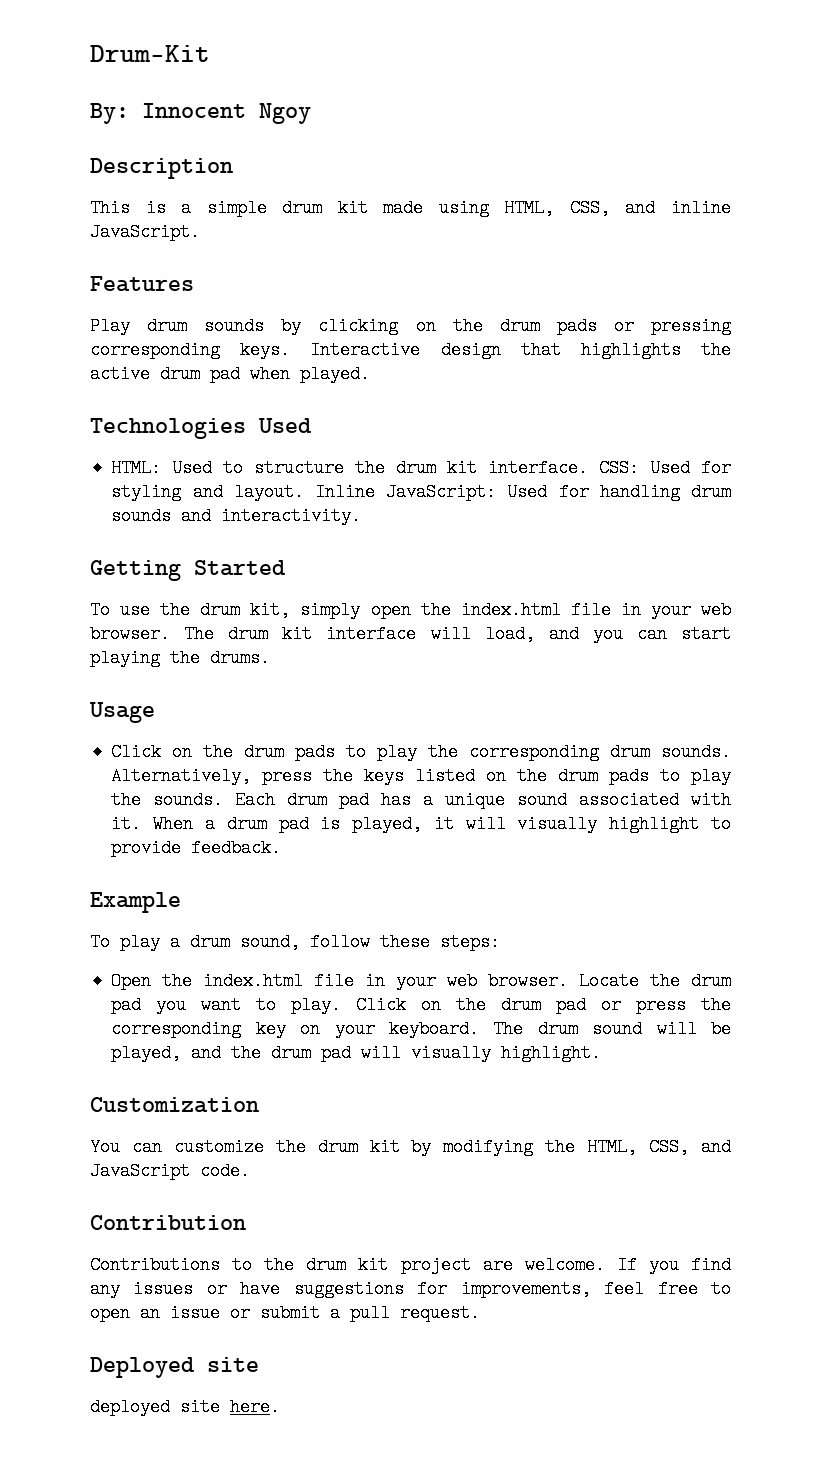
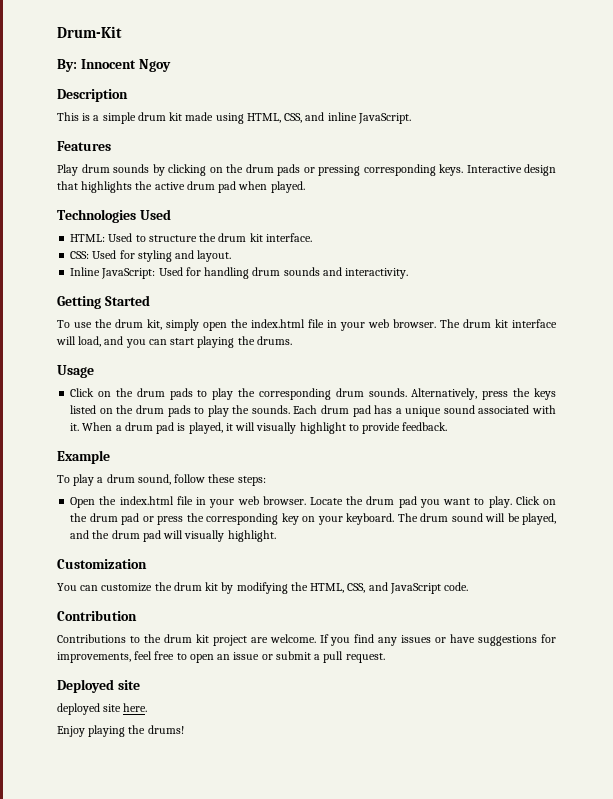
(589, 468) none -> (312, 237) //
(304, 492) none -> (232, 256) //
(280, 1407) none -> [57,725,184,737] // Enjoy playing the drums!

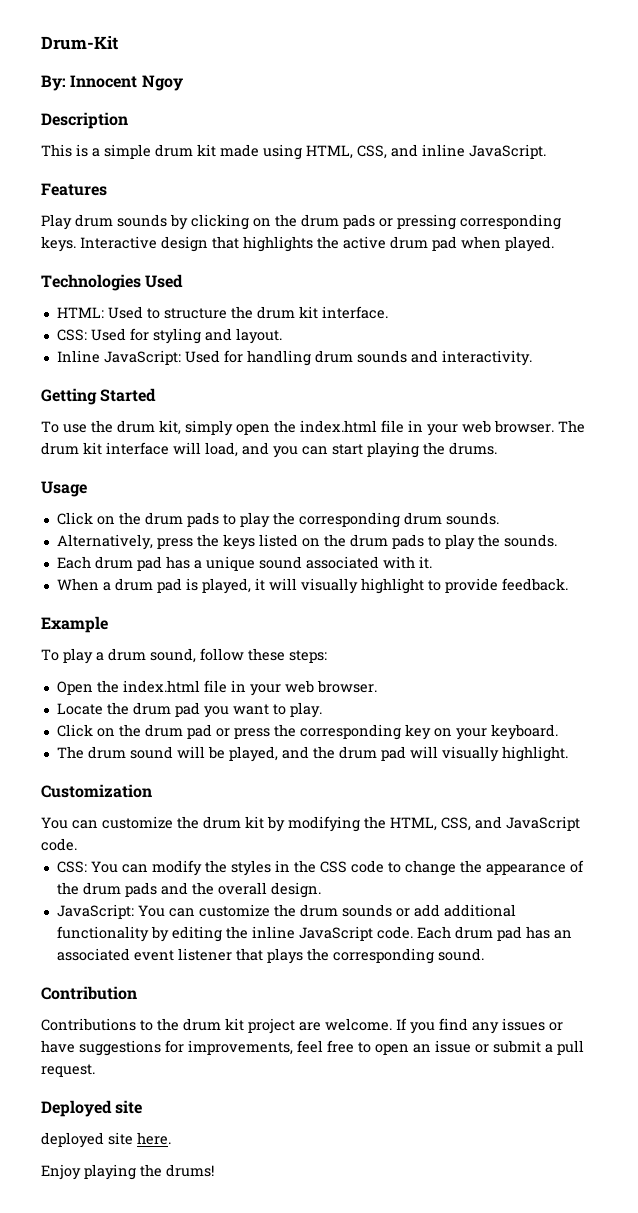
(407, 392) none -> (499, 518) //
(290, 409) none -> (557, 540) //
(80, 427) none -> (432, 562) //
(306, 500) none -> (377, 686) //
(512, 502) none -> (322, 710) //
(395, 519) none -> (558, 732) //
(469, 586) none -> [56,860,584,876] [56,882,321,898] [56,904,516,919] [56,926,572,942] [56,948,484,964] // CSS: You can modify the styles in the CSS code to change the appearance of the drum pads and the overall design. // JavaScript: You can customize the drum sounds or add additional functionality by editing the inline JavaScript code. Each drum pad has an associated event listener that plays the corresponding sound.

